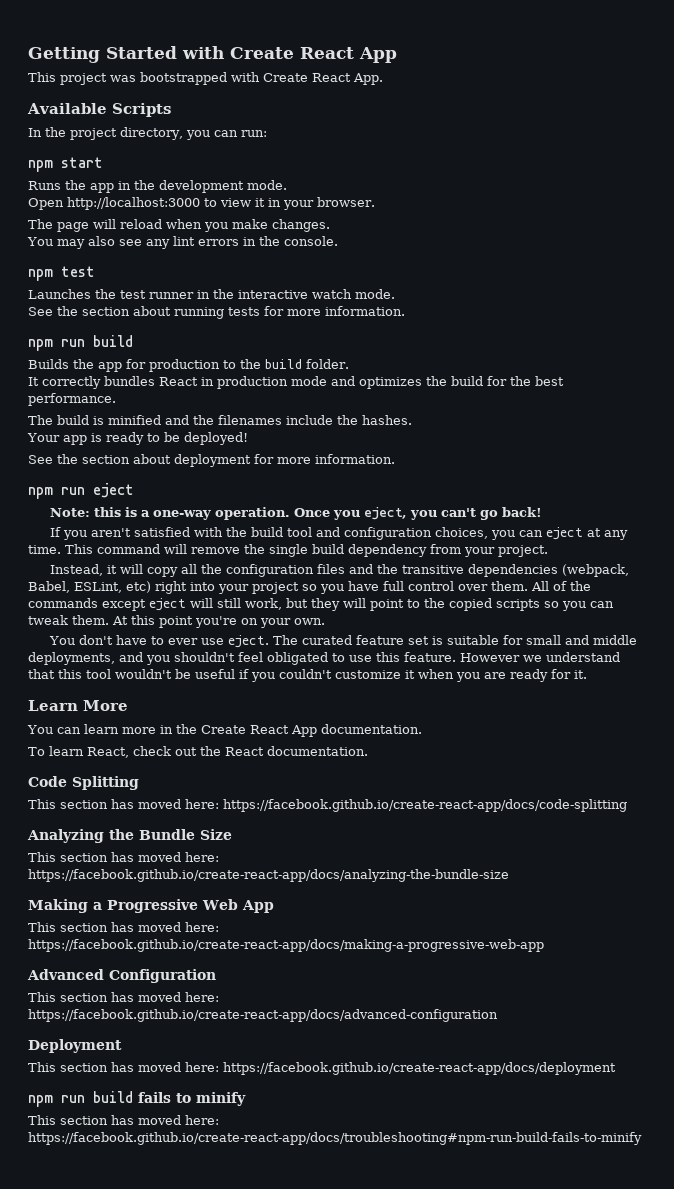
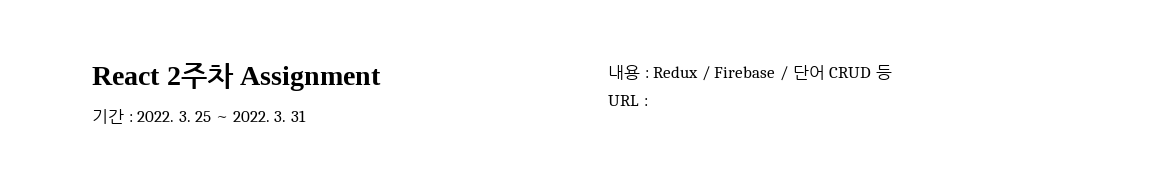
[28,46,397,63] [28,72,383,85] [27,103,171,117] [28,127,267,140] [28,157,103,172] [28,180,287,193] [28,197,375,210] [28,219,330,232] [27,236,338,249] [28,266,95,281] [28,289,395,299] [28,306,405,319] [28,335,133,351] [28,359,349,372] [28,376,564,389] [28,393,116,406] [28,415,412,425] [27,432,248,445] [28,454,395,467] [28,483,134,499] [49,507,542,520] [49,527,628,540] [28,544,548,557] [49,564,629,577] [28,581,591,594] [28,598,614,611] [28,615,325,628] [48,635,637,648] [28,652,620,665] [28,669,587,682] [28,700,128,711] [27,724,422,737] [28,746,368,758] [28,776,139,790] [28,799,627,812] [27,829,232,843] [28,852,219,862] [28,869,509,882] [28,899,274,913] [28,922,219,932] [28,939,544,952] [27,969,216,983] [28,992,219,1002] [28,1009,498,1022] [28,1039,122,1053] [28,1062,616,1075] [28,1091,246,1107] [28,1115,219,1125] [28,1132,642,1145] Getting Started with Create React App // This project was bootstrapped with Create React App. // Available Scripts // In the project directory, you can run: // npm start // Runs the app in the development mode. // Open http://localhost:3000 to view it in your browser. // The page will reload when you make changes. // You may also see any lint errors in the console. // npm test // Launches the test runner in the interactive watch mode. // See the section about running tests for more information. // npm run build // Builds the app for production to the build folder. // It correctly bundles React in production mode and optimizes the build for the best performance. // The build is minified and the filenames include the hashes. // Your app is ready to be deployed! // See the section about deployment for more information. // npm run eject // Note: this is a one-way operation. Once you eject, you can't go back! // If you aren't satisfied with the build tool and configuration choices, you can eject at any time. This command will remove the single build dependency from your project. // Instead, it will copy all the configuration files and the transitive dependencies (webpack, Babel, ESLint, etc) right into your project so you have full control over them. All of the commands except eject will still work, but they will point to the copied scripts so you can tweak them. At this point you're on your own. // You don't have to ever use eject. The curated feature set is suitable for small and middle deployments, and you shouldn't feel obligated to use this feature. However we understand that this tool wouldn't be useful if you couldn't customize it when you are ready for it. // Learn More // You can learn more in the Create React App documentation. // To learn React, check out the React documentation. // Code Splitting // This section has moved here: https://facebook.github.io/create-react-app/docs/code-splitting // Analyzing the Bundle Size // This section has moved here: https://facebook.github.io/create-react-app/docs/analyzing-the-bundle-size // Making a Progressive Web App // This section has moved here: https://facebook.github.io/create-react-app/docs/making-a-progressive-web-app // Advanced Configuration // This section has moved here: https://facebook.github.io/create-react-app/docs/advanced-configuration // Deployment // This section has moved here: https://facebook.github.io/create-react-app/docs/deployment // npm run build fails to minify // This section has moved here: https://facebook.github.io/create-react-app/docs/troubleshooting#npm-run-build-fails-to-minify -> [92,63,382,91] [92,109,306,124] [608,65,892,81] [608,95,648,106] React 2주차 Assignment // 기간 : 2022. 3. 25 ~ 2022. 3. 31 // 내용 : Redux / Firebase / 단어 CRUD 등 // URL :

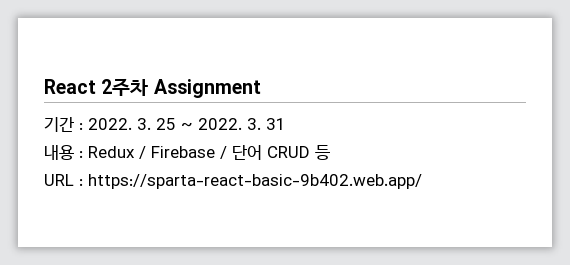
(648, 102) none -> [88,174,422,189] https://sparta-react-basic-9b402.web.app/

